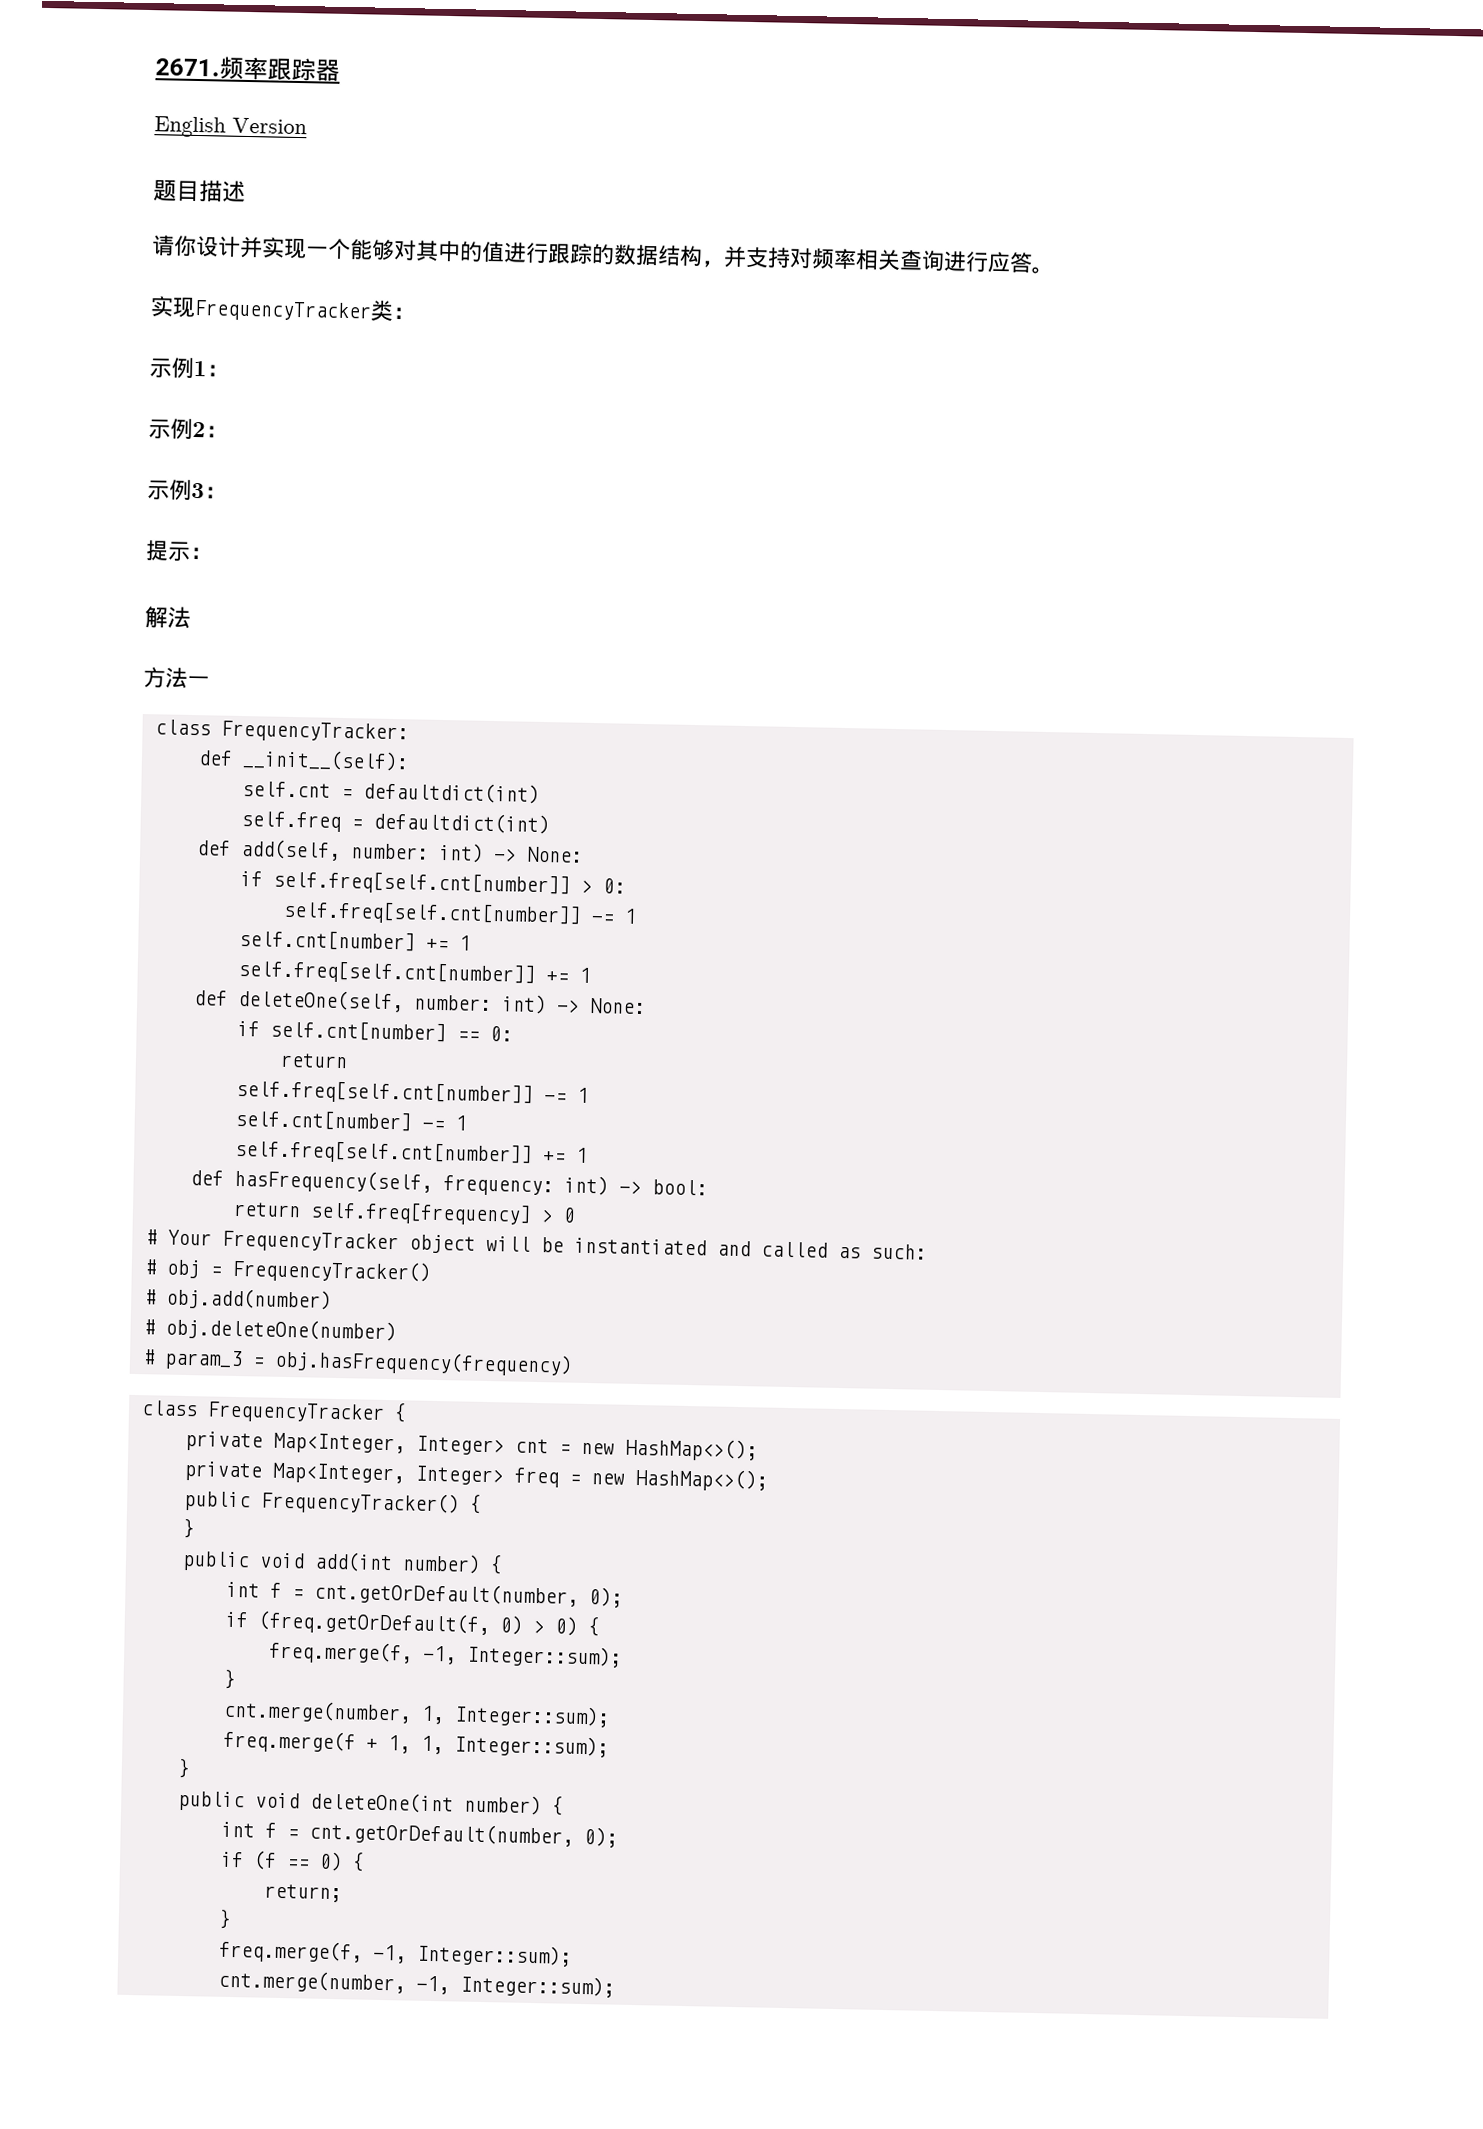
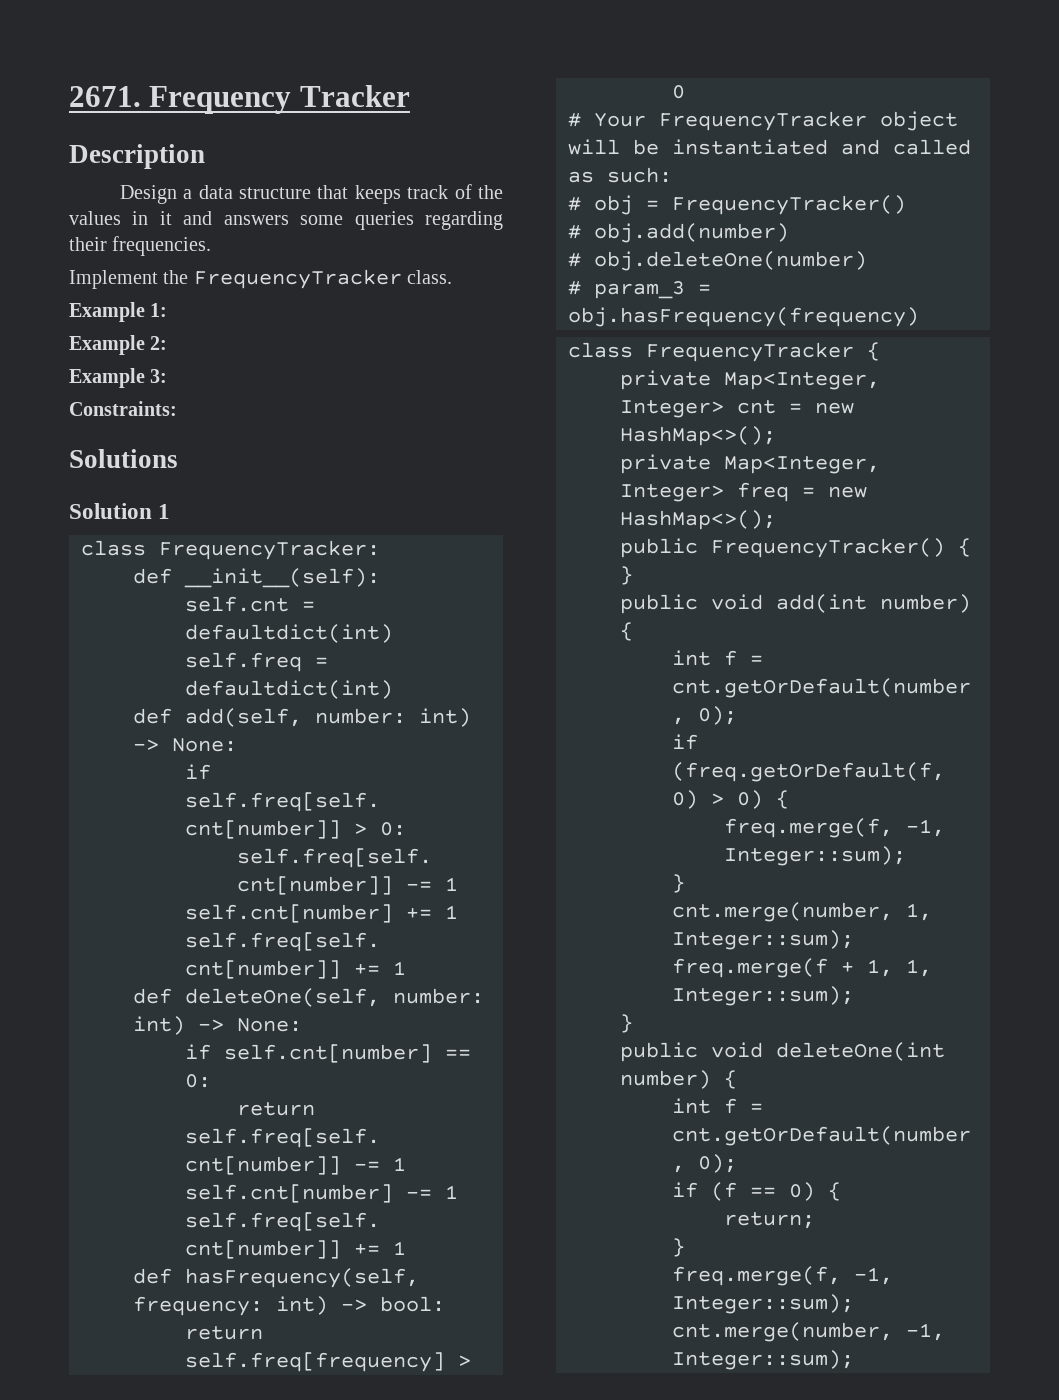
[219,56,340,82] [154,116,307,138] [153,179,246,203] [151,235,1054,275] [150,296,415,323] [149,357,229,379] [148,418,228,440] [147,479,227,501] [145,540,213,561] [144,606,191,629] [143,667,210,688] 频率跟踪器 // English Version // 题目描述 // 请你设计并实现一个能够对其中的值进行跟踪的数据结构，并支持对频率相关查询进行应答。 // 实现FrequencyTracker类： // 示例1： // 示例2： // 示例3： // 提示： // 解法 // 方法一 -> [149,85,410,114] [69,144,205,169] [119,184,504,204] [69,211,503,230] [69,236,212,256] [69,269,453,289] [69,302,168,322] [69,335,168,355] [69,368,168,388] [69,401,177,416] [69,449,178,468] [69,503,171,519] Frequency Tracker // Description // Design a data structure that keeps track of the values in it and answers some queries regarding their frequencies. // Implement the FrequencyTracker class. // Example 1: // Example 2: // Example 3: // Constraints: // Solutions // Solution 1

